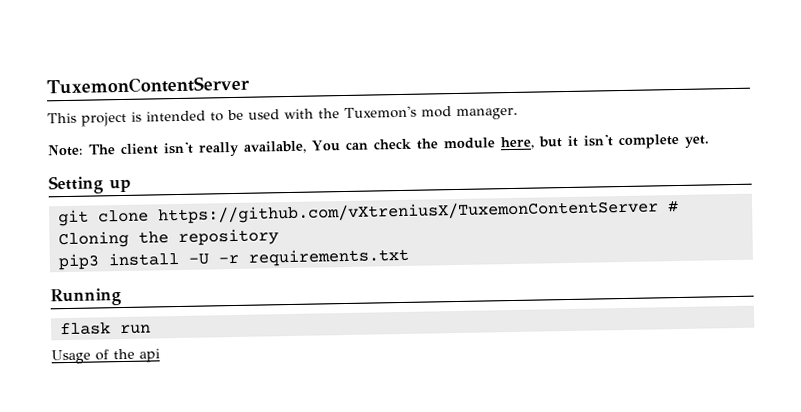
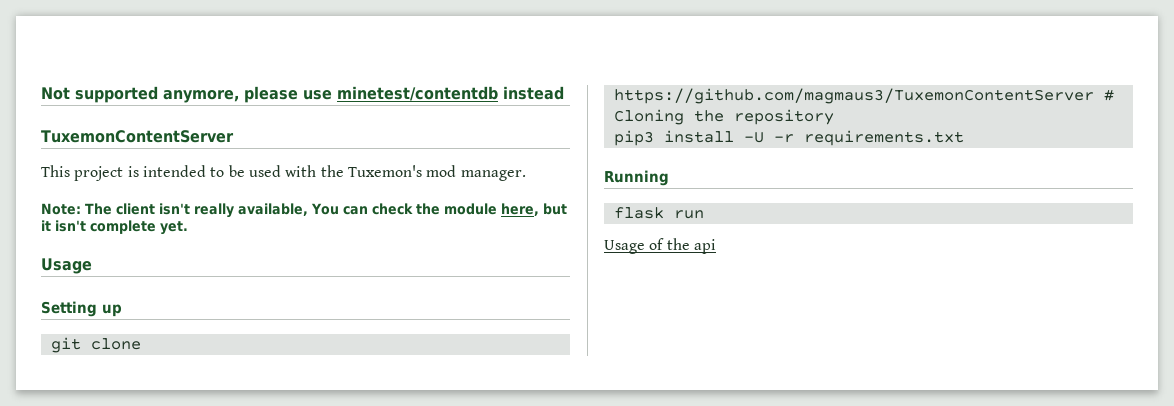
(46, 85) none -> [41,86,564,103] Not supported anymore, please use minetest/contentdb instead //
(709, 141) none -> [41,258,92,274] // Usage
[157,199,659,225] https://github.com/vXtreniusX/TuxemonContentServer -> [613,88,1094,104] https://github.com/magmaus3/TuxemonContentServer

